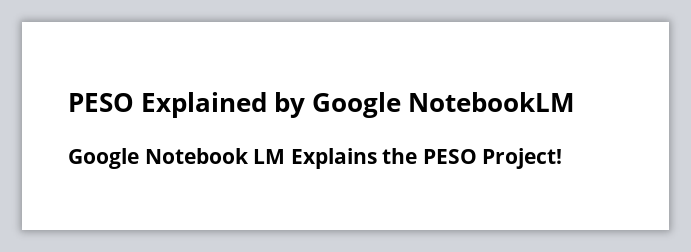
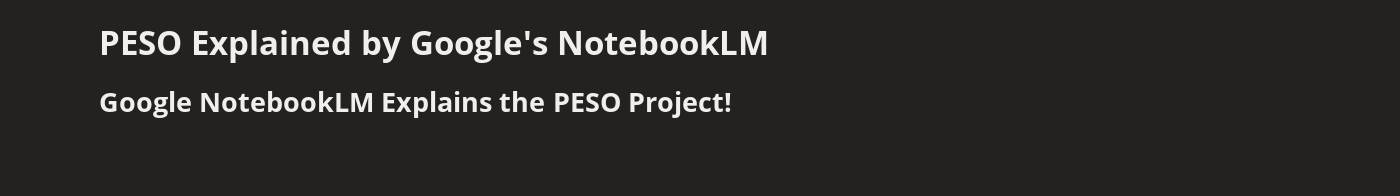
[311,92,401,118] Google -> [409,30,548,63] Google's
[144,148,286,164] Notebook LM -> [199,91,375,112] NotebookLM

